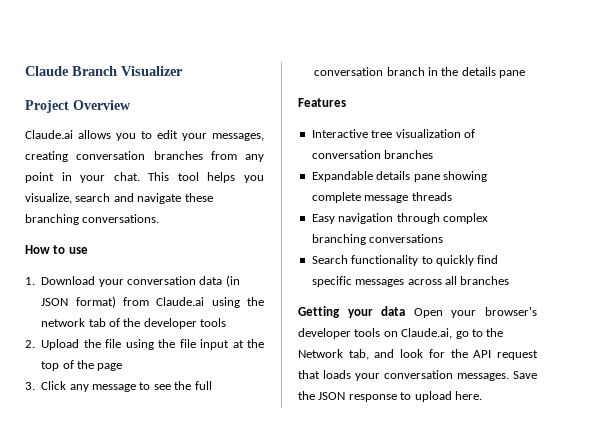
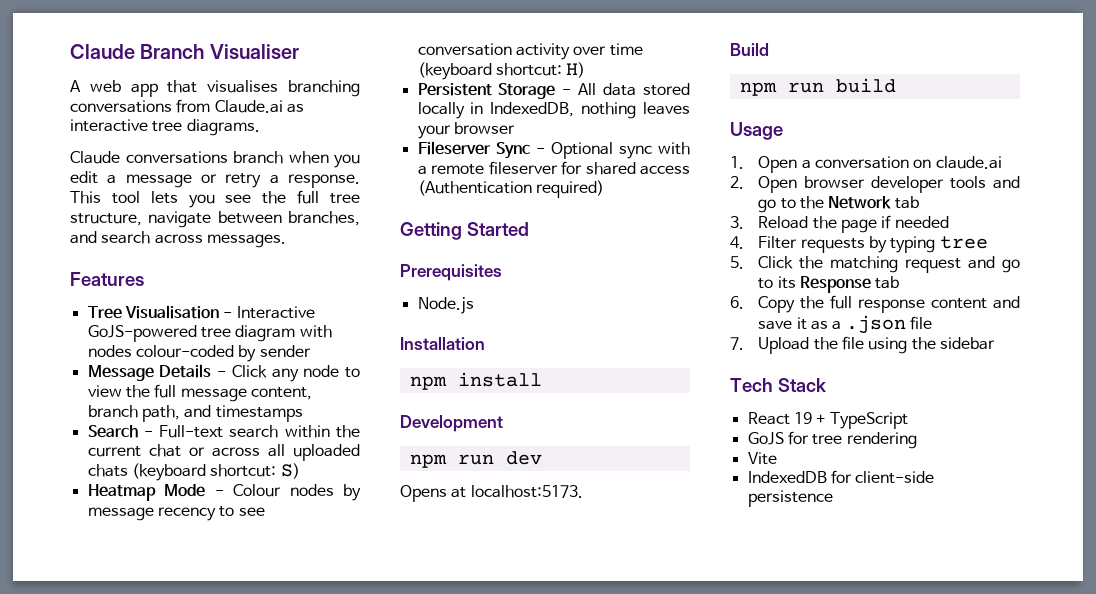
[121,66,183,76] [25,100,131,113] [25,130,264,141] [25,151,264,162] [25,172,264,183] [25,193,213,204] [25,214,160,225] [25,245,88,254] [25,275,240,287] [41,296,264,308] [41,318,227,329] [25,340,35,348] Visualizer // Project Overview // Claude.ai allows you to edit your messages, creating conversation branches from any point in your chat. This tool helps you visualize, search and navigate these branching conversations. // How to use // 1. Download your conversation data (in JSON format) from Claude.ai using the network tab of the developer tools // 2. -> [209,44,299,59] [70,80,361,97] [70,99,304,113] [70,119,260,136] [70,151,360,168] [70,171,361,188] [70,190,360,208] [70,211,360,228] [70,231,286,248] [70,272,144,286] [87,305,315,319] [87,325,332,342] [87,345,311,362] [87,364,360,382] [87,384,312,402] [87,405,303,422] [87,425,360,438] [87,444,360,461] [87,463,300,481] [87,484,361,501] [87,506,265,521] [417,43,643,60] [417,62,586,80] [417,83,690,99] [417,102,690,119] [417,122,515,139] [417,141,690,159] [417,161,690,175] [417,180,604,198] [400,222,529,240] [400,264,502,281] [417,297,474,314] [400,337,485,350] [409,372,542,390] [400,415,503,432] [409,451,542,468] [400,485,583,502] [730,43,769,56] [739,78,896,96] [730,122,783,140] [730,156,1002,173] [730,176,1020,193] [758,196,919,213] [730,215,949,233] [730,236,988,253] [730,256,1020,273] [758,276,900,293] [730,295,1020,313] [758,315,933,334] [730,337,744,350] Visualiser // A web app that visualises branching conversations from Claude.ai as interactive tree diagrams. // Claude conversations branch when you edit a message or retry a response. This tool lets you see the full tree structure, navigate between branches, and search across messages. // Features // Tree Visualisation - Interactive GoJS-powered tree diagram with nodes colour-coded by sender // Message Details - Click any node to view the full message content, branch path, and timestamps // Search - Full-text search within the current chat or across all uploaded chats (keyboard shortcut: S) // Heatmap Mode - Colour nodes by message recency to see conversation activity over time (keyboard shortcut: H) // Persistent Storage - All data stored locally in IndexedDB, nothing leaves your browser // Fileserver Sync - Optional sync with a remote fileserver for shared access (Authentication required) // Getting Started // Prerequisites // Node.js // Installation // npm install // Development // npm run dev // Opens at localhost:5173. // Build // npm run build // Usage // 1. Open a conversation on claude.ai // 2. Open browser developer tools and go to the Network tab // 3. Reload the page if needed // 4. Filter requests by typing tree // 5. Click the matching request and go to its Response tab // 6. Copy the full response content and save it as a .json file // 7.
[179,339,264,350] [41,360,123,371] [25,381,212,392] [314,67,526,78] [298,98,346,107] [311,129,475,138] [311,150,434,159] [311,171,487,182] [311,192,452,203] [311,213,488,224] [311,234,444,245] [311,255,499,266] [311,276,510,287] [298,306,537,318] [298,328,504,339] [298,349,538,360] [298,370,537,381] [298,391,482,402] file input at the top of the page // 3. Click any message to see the full conversation branch in the details pane // Features // Interactive tree visualization of conversation branches // Expandable details pane showing complete message threads // Easy navigation through complex branching conversations // Search functionality to quickly find specific messages across all branches // Getting your data Open your browser's developer tools on Claude.ai, go to the Network tab, and look for the API request that loads your conversation messages. Save the JSON response to upload here. -> [940,337,996,350] [730,378,826,392] [747,412,908,429] [747,431,917,449] [747,452,777,465] [747,470,935,484] [747,490,833,507] sidebar // Tech Stack // React 19 + TypeScript // GoJS for tree rendering // Vite // IndexedDB for client-side persistence

